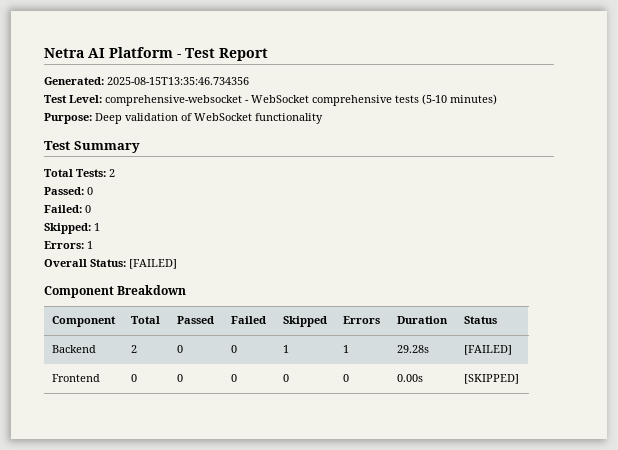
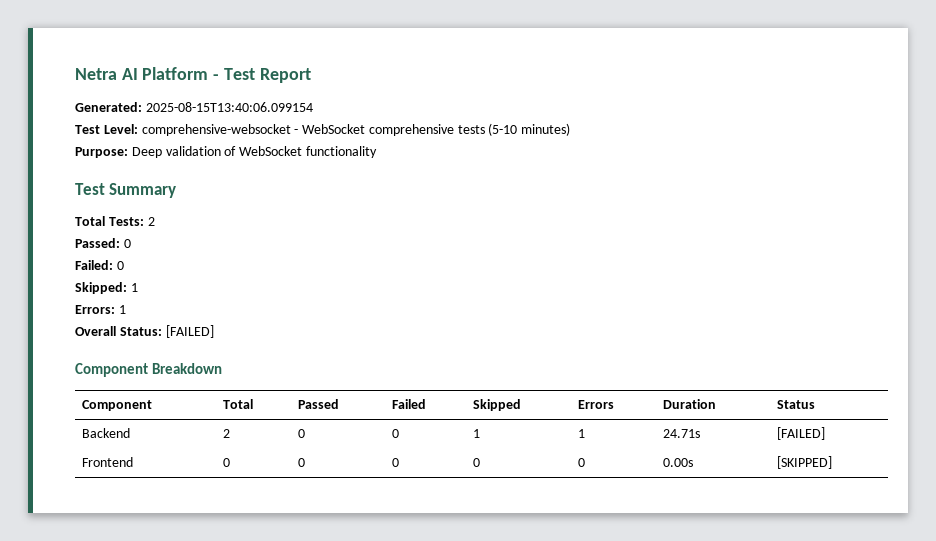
[107,77,249,85] 2025-08-15T13:35:46.734356 -> [145,102,313,112] 2025-08-15T13:40:06.099154
[396,345,429,353] 29.28s -> [663,429,701,438] 24.71s

